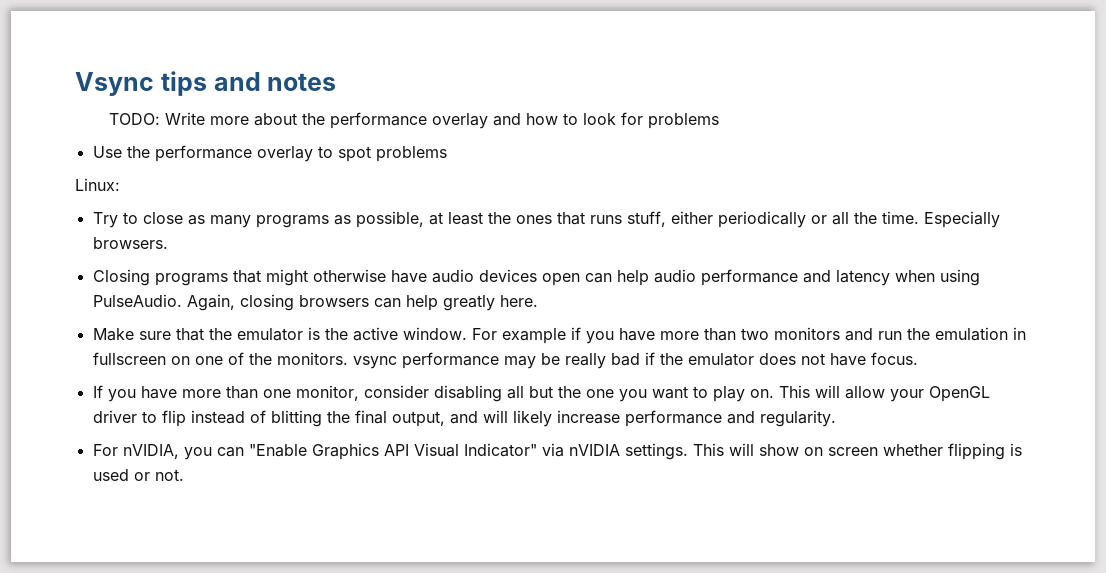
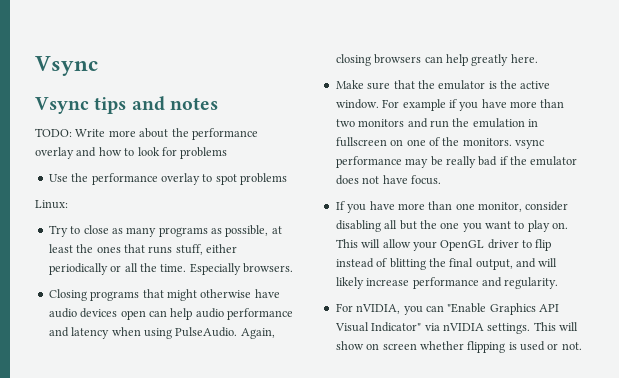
[75,72,154,96] Vsync -> [35,56,98,76] [35,97,89,114] Vsync // Vsync

